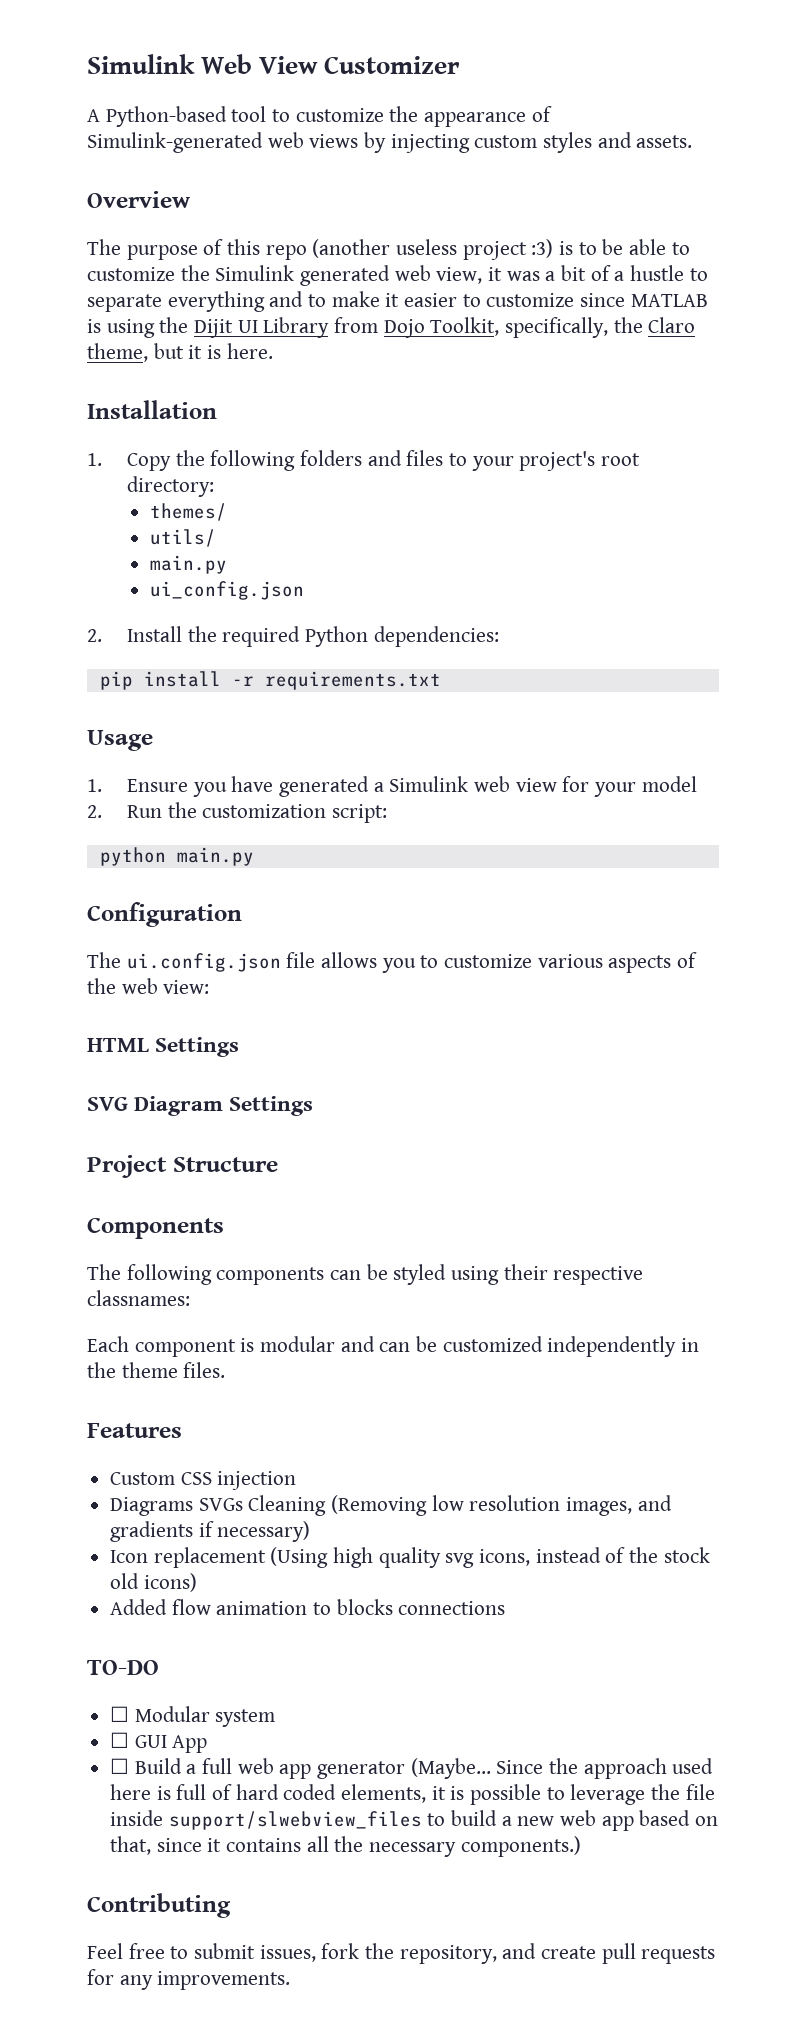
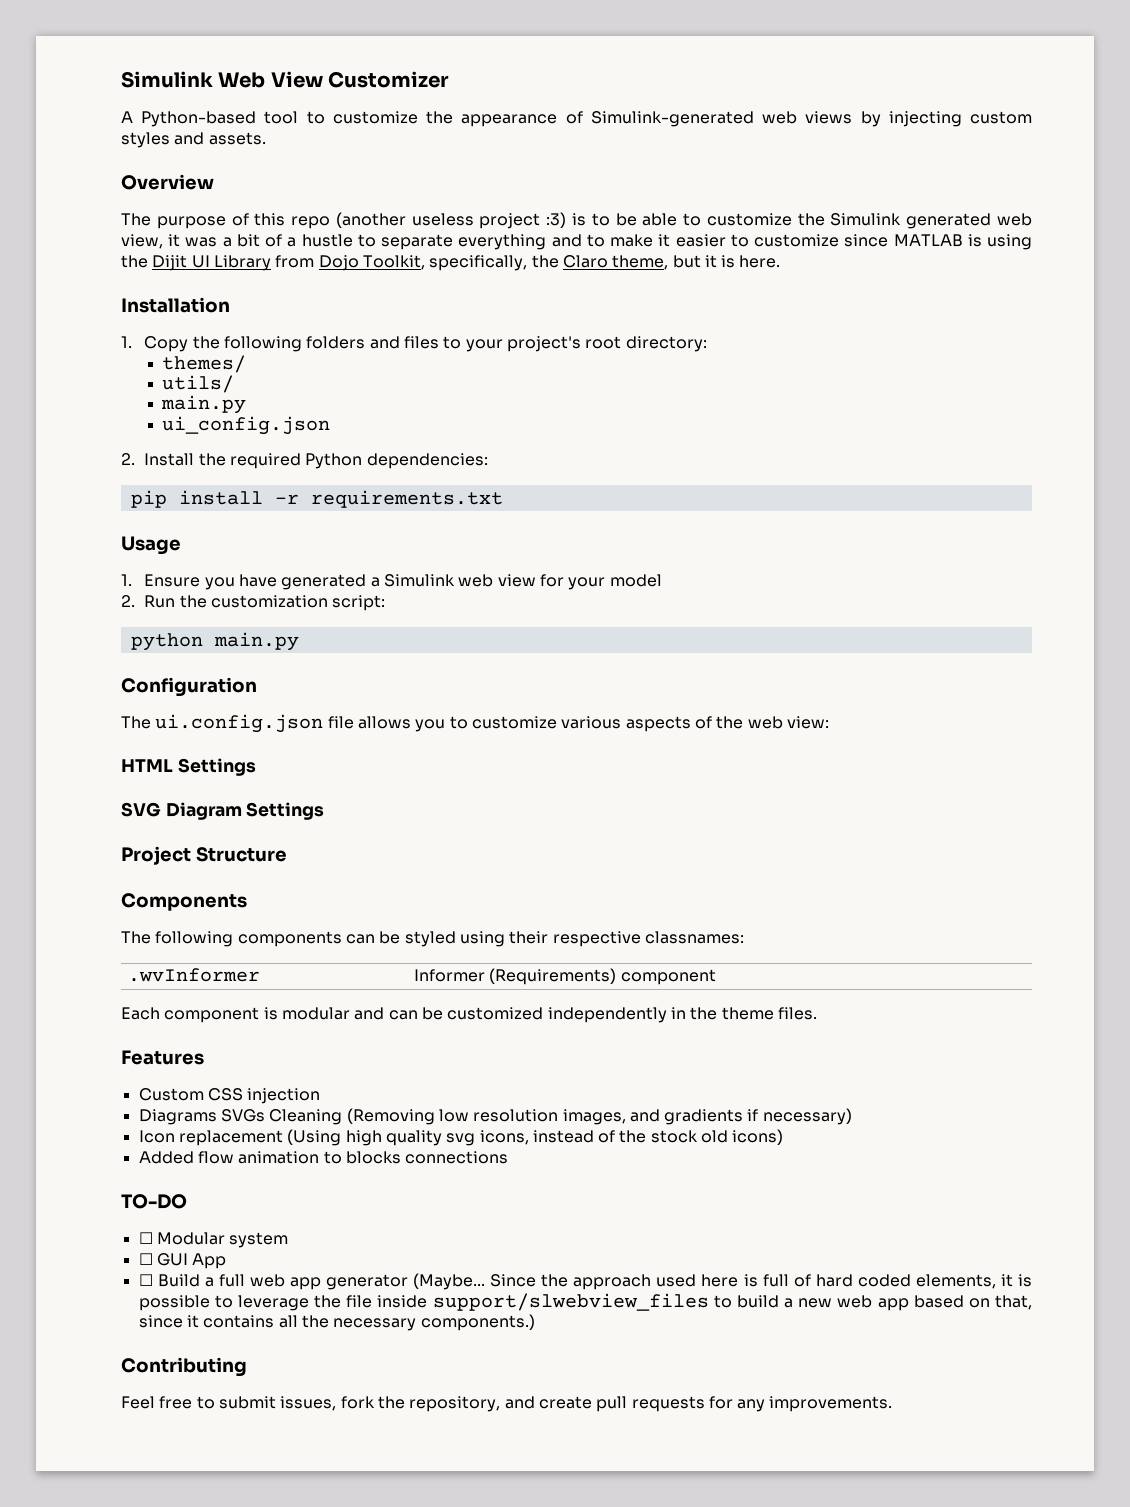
(190, 1298) none -> [127,968,260,982] [413,968,716,985] // .wvInformer | Informer (Requirements) component

